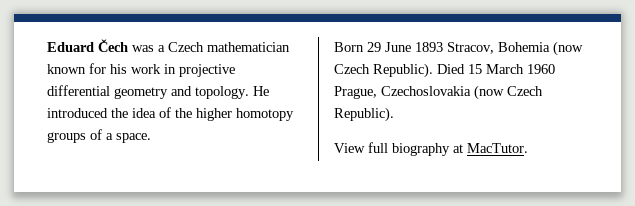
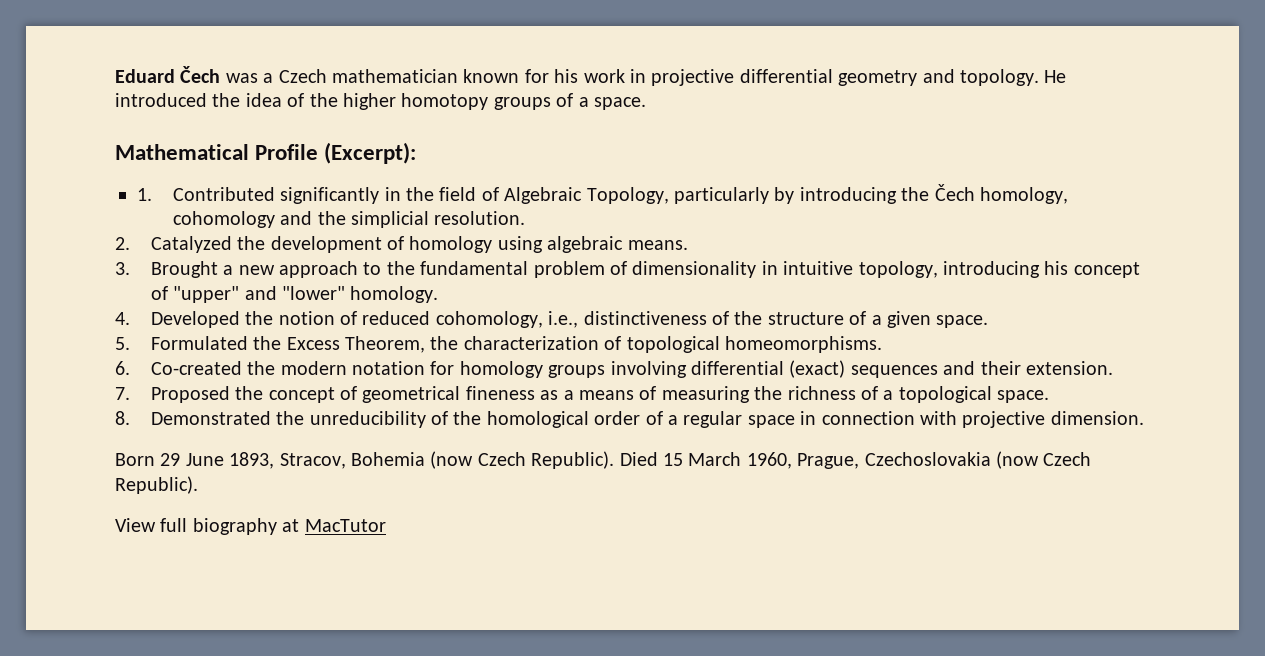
(151, 138) none -> [115,142,417,164] [137,184,1069,204] [172,211,526,228] [115,236,688,253] [115,261,1140,278] [150,286,439,303] [115,311,989,328] [115,336,883,353] [115,360,1114,378] [115,386,1050,403] [115,411,1144,428] // Mathematical Profile (Excerpt): // 1. Contributed significantly in the field of Algebraic Topology, particularly by introducing the Čech homology, cohomology and the simplicial resolution. // 2. Catalyzed the development of homology using algebraic means. // 3. Brought a new approach to the fundamental problem of dimensionality in intuitive topology, introducing his concept of "upper" and "lower" homology. // 4. Developed the notion of reduced cohomology, i.e., distinctiveness of the structure of a given space. // 5. Formulated the Excess Theorem, the characterization of topological homeomorphisms. // 6. Co-created the modern notation for homology groups involving differential (exact) sequences and their extension. // 7. Proposed the concept of geometrical fineness as a means of measuring the richness of a topological space. // 8. Demonstrated the unreducibility of the homological order of a regular space in connection with projective dimension.
[415,42,443,52] 1893 -> [229,452,275,469] 1893,
[527,64,555,74] 1960 -> [746,452,792,469] 1960,
[467,143,528,153] MacTutor. -> [304,519,386,532] MacTutor

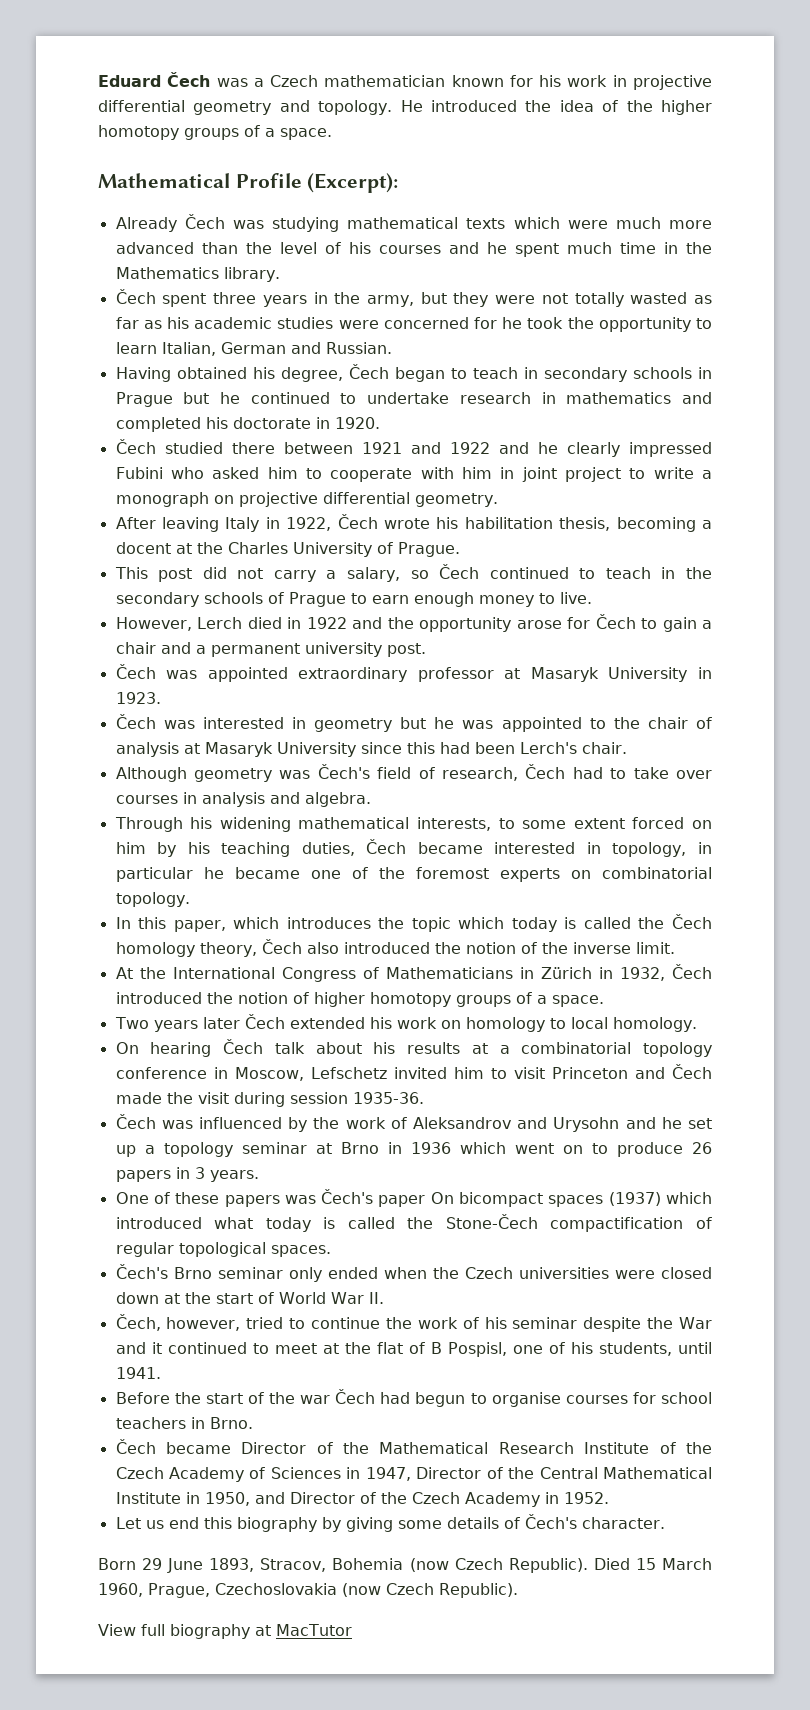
[137,184,1069,204] [172,211,526,228] [115,236,688,253] [115,261,1140,278] [150,286,439,303] [115,311,989,328] [115,336,883,353] [115,360,1114,378] [115,386,1050,403] [115,411,1144,428] 1. Contributed significantly in the field of Algebraic Topology, particularly by introducing the Čech homology, cohomology and the simplicial resolution. // 2. Catalyzed the development of homology using algebraic means. // 3. Brought a new approach to the fundamental problem of dimensionality in intuitive topology, introducing his concept of "upper" and "lower" homology. // 4. Developed the notion of reduced cohomology, i.e., distinctiveness of the structure of a given space. // 5. Formulated the Excess Theorem, the characterization of topological homeomorphisms. // 6. Co-created the modern notation for homology groups involving differential (exact) sequences and their extension. // 7. Proposed the concept of geometrical fineness as a means of measuring the richness of a topological space. // 8. Demonstrated the unreducibility of the homological order of a regular space in connection with projective dimension. -> [115,214,712,232] [115,242,712,257] [115,267,280,282] [115,289,712,307] [115,317,712,332] [115,342,392,356] [115,364,712,382] [115,392,712,407] [115,417,380,432] [115,439,712,457] [115,467,712,482] [115,492,498,507] [115,514,712,532] [115,542,460,557] [114,564,712,582] [115,592,592,607] [115,614,712,632] [115,642,426,657] [115,664,712,682] [115,692,161,704] [115,714,712,732] [115,742,627,757] [115,764,712,782] [115,792,371,807] [114,817,713,832] [115,839,712,857] [115,867,712,882] [115,892,190,907] [115,914,712,932] [115,939,675,957] [115,964,712,982] [115,992,604,1007] [114,1014,697,1032] [115,1039,712,1057] [115,1064,712,1081] [115,1092,424,1107] [115,1114,712,1132] [115,1142,712,1157] [115,1167,259,1182] [115,1189,712,1207] [115,1214,712,1232] [115,1242,331,1257] [115,1264,712,1282] [115,1292,384,1304] [115,1314,713,1332] [115,1342,712,1357] [115,1367,161,1379] [115,1389,713,1407] [115,1417,253,1429] [115,1439,712,1454] [115,1467,712,1482] [115,1492,609,1507] [115,1514,665,1532] Already Čech was studying mathematical texts which were much more advanced than the level of his courses and he spent much time in the Mathematics library. // Čech spent three years in the army, but they were not totally wasted as far as his academic studies were concerned for he took the opportunity to learn Italian, German and Russian. // Having obtained his degree, Čech began to teach in secondary schools in Prague but he continued to undertake research in mathematics and completed his doctorate in 1920. // Čech studied there between 1921 and 1922 and he clearly impressed Fubini who asked him to cooperate with him in joint project to write a monograph on projective differential geometry. // After leaving Italy in 1922, Čech wrote his habilitation thesis, becoming a docent at the Charles University of Prague. // This post did not carry a salary, so Čech continued to teach in the secondary schools of Prague to earn enough money to live. // However, Lerch died in 1922 and the opportunity arose for Čech to gain a chair and a permanent university post. // Čech was appointed extraordinary professor at Masaryk University in 1923. // Čech was interested in geometry but he was appointed to the chair of analysis at Masaryk University since this had been Lerch's chair. // Although geometry was Čech's field of research, Čech had to take over courses in analysis and algebra. // Through his widening mathematical interests, to some extent forced on him by his teaching duties, Čech became interested in topology, in particular he became one of the foremost experts on combinatorial topology. // In this paper, which introduces the topic which today is called the Čech homology theory, Čech also introduced the notion of the inverse limit. // At the International Congress of Mathematicians in Zürich in 1932, Čech introduced the notion of higher homotopy groups of a space. // Two years later Čech extended his work on homology to local homology. // On hearing Čech talk about his results at a combinatorial topology conference in Moscow, Lefschetz invited him to visit Princeton and Čech made the visit during session 1935-36. // Čech was influenced by the work of Aleksandrov and Urysohn and he set up a topology seminar at Brno in 1936 which went on to produce 26 papers in 3 years. // One of these papers was Čech's paper On bicompact spaces (1937) which introduced what today is called the Stone-Čech compactification of regular topological spaces. // Čech's Brno seminar only ended when the Czech universities were closed down at the start of World War II. // Čech, however, tried to continue the work of his seminar despite the War and it continued to meet at the flat of B Pospisl, one of his students, until 1941. // Before the start of the war Čech had begun to organise courses for school teachers in Brno. // Čech became Director of the Mathematical Research Institute of the Czech Academy of Sciences in 1947, Director of the Central Mathematical Institute in 1950, and Director of the Czech Academy in 1952. // Let us end this biography by giving some details of Čech's character.

